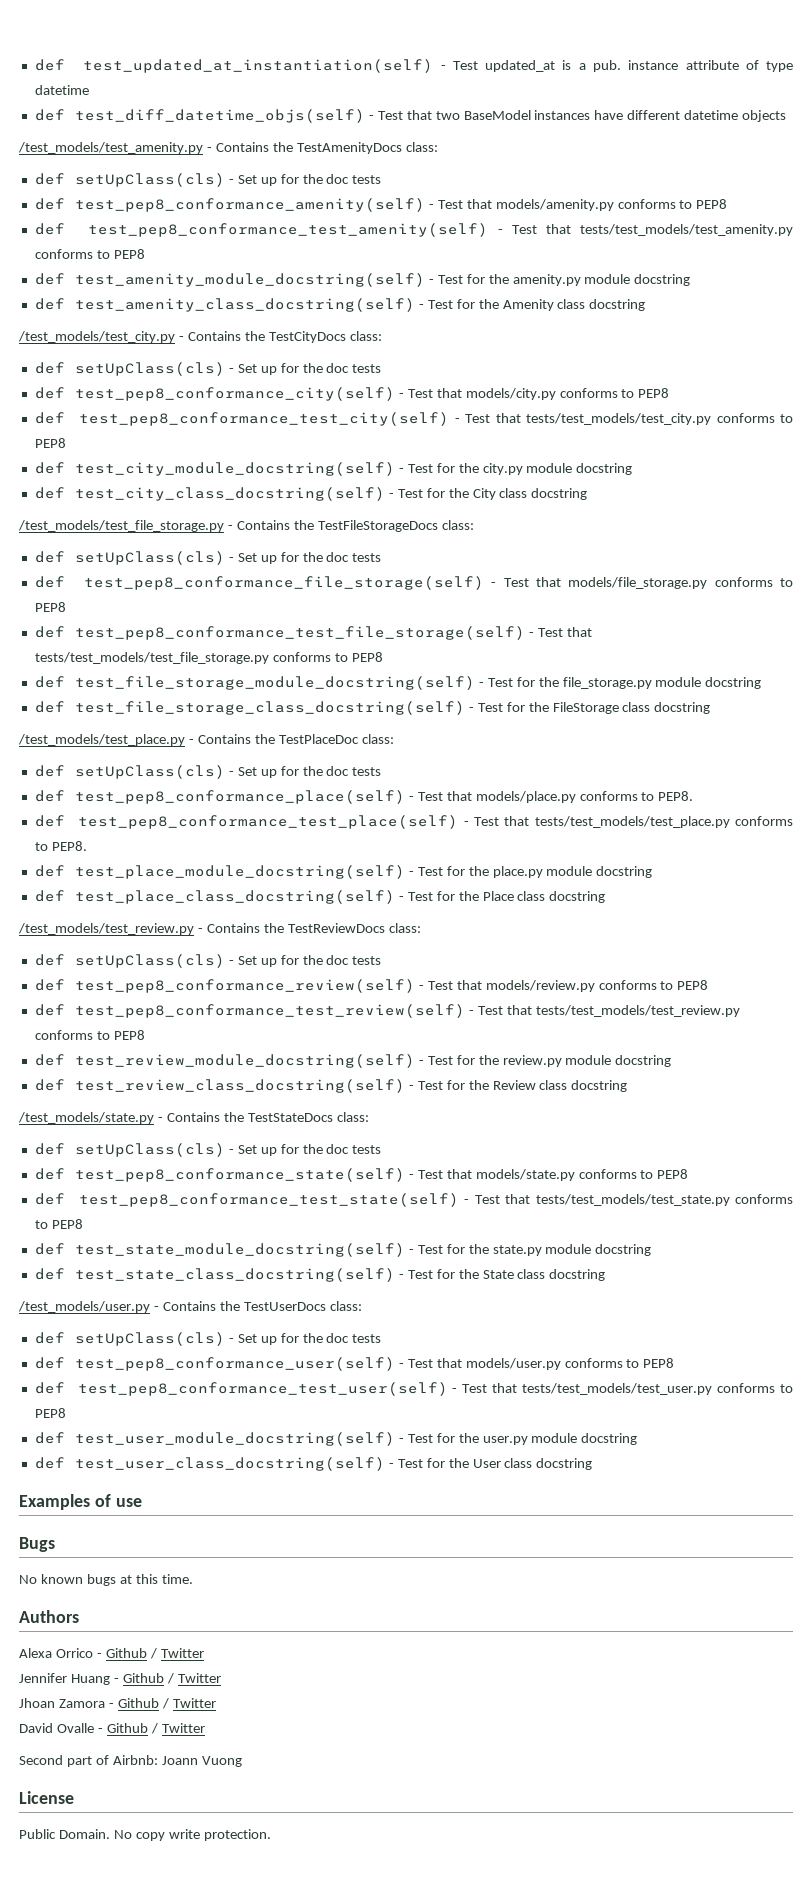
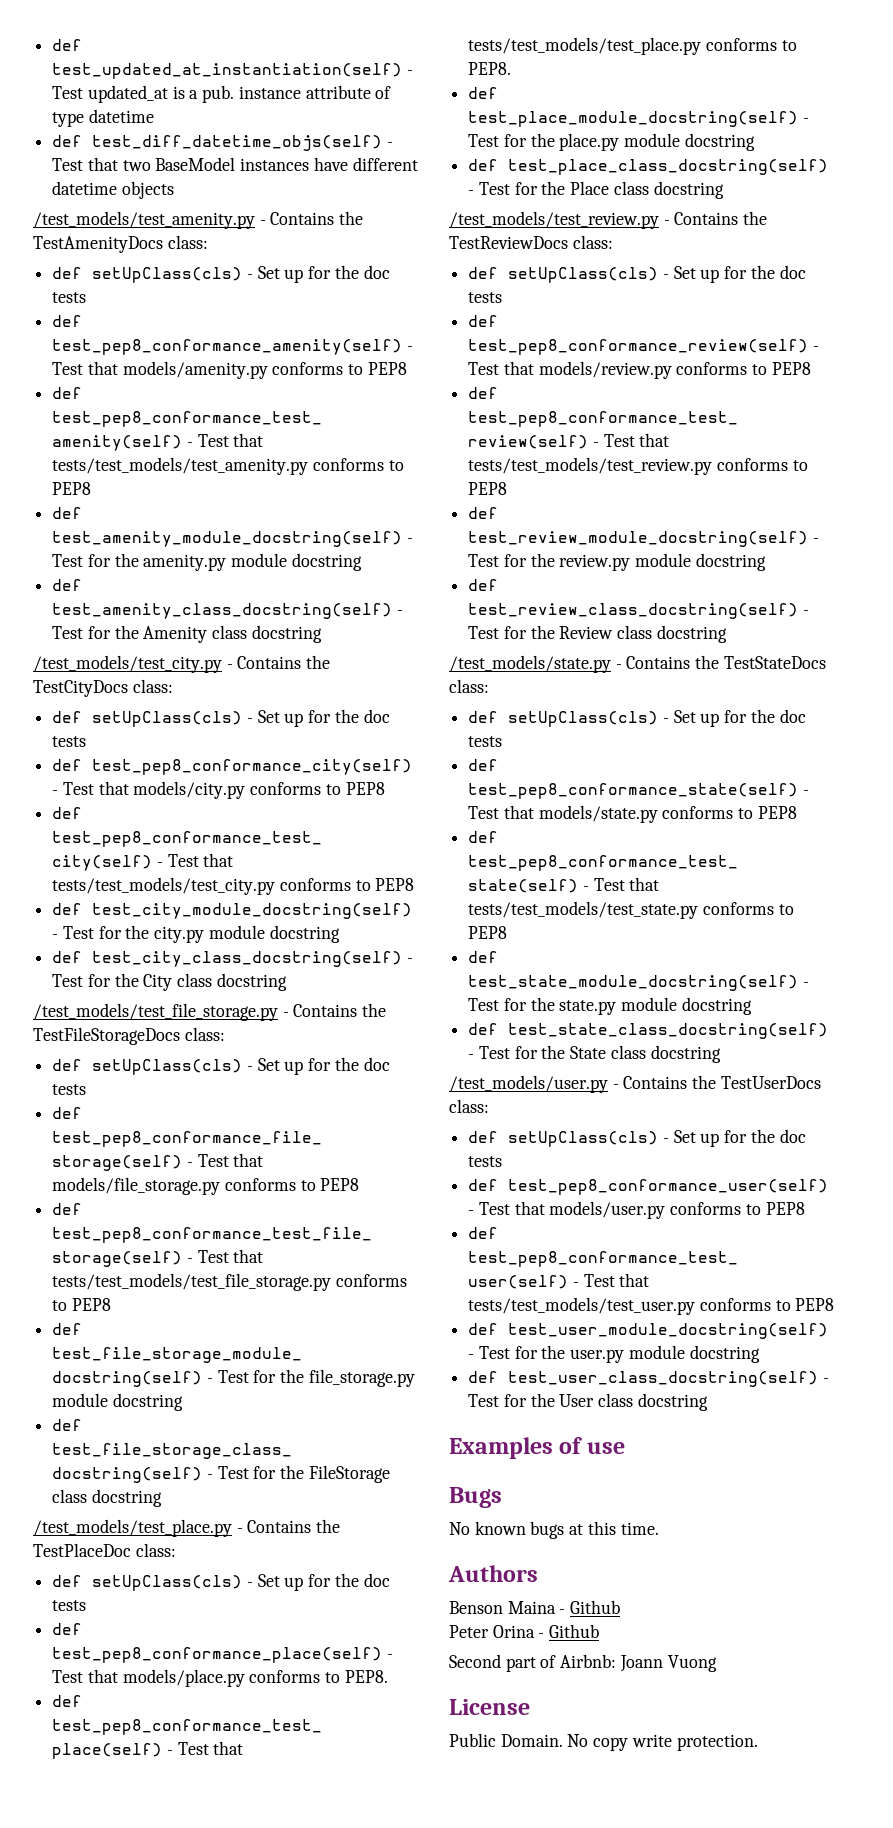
[19,1648,204,1659] [19,1673,221,1685] [19,1698,216,1709] [19,1723,205,1734] Alexa Orrico - Github / Twitter // Jennifer Huang - Github / Twitter // Jhoan Zamora - Github / Twitter // David Ovalle - Github / Twitter -> [449,1600,621,1614] [449,1624,600,1638] Benson Maina - Github // Peter Orina - Github

